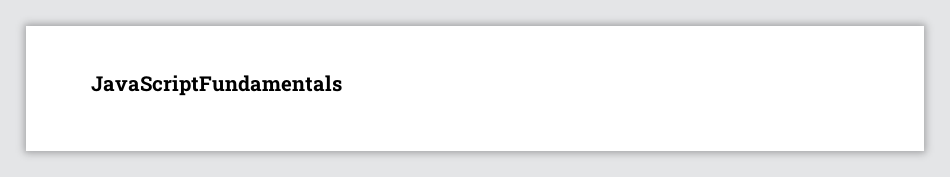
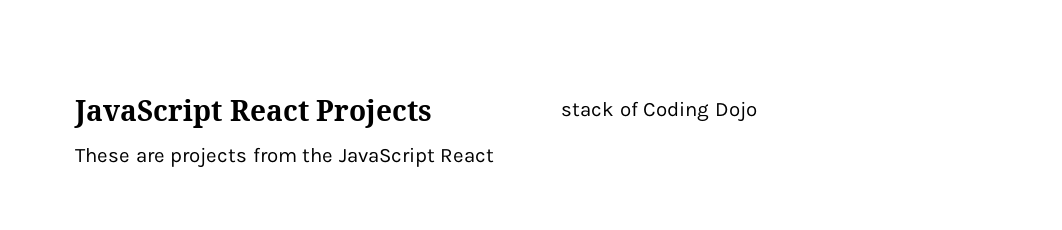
[91,75,342,96] JavaScriptFundamentals -> [74,99,433,128] [75,147,495,168] [561,101,757,122] JavaScript React Projects // These are projects from the JavaScript React stack of Coding Dojo

